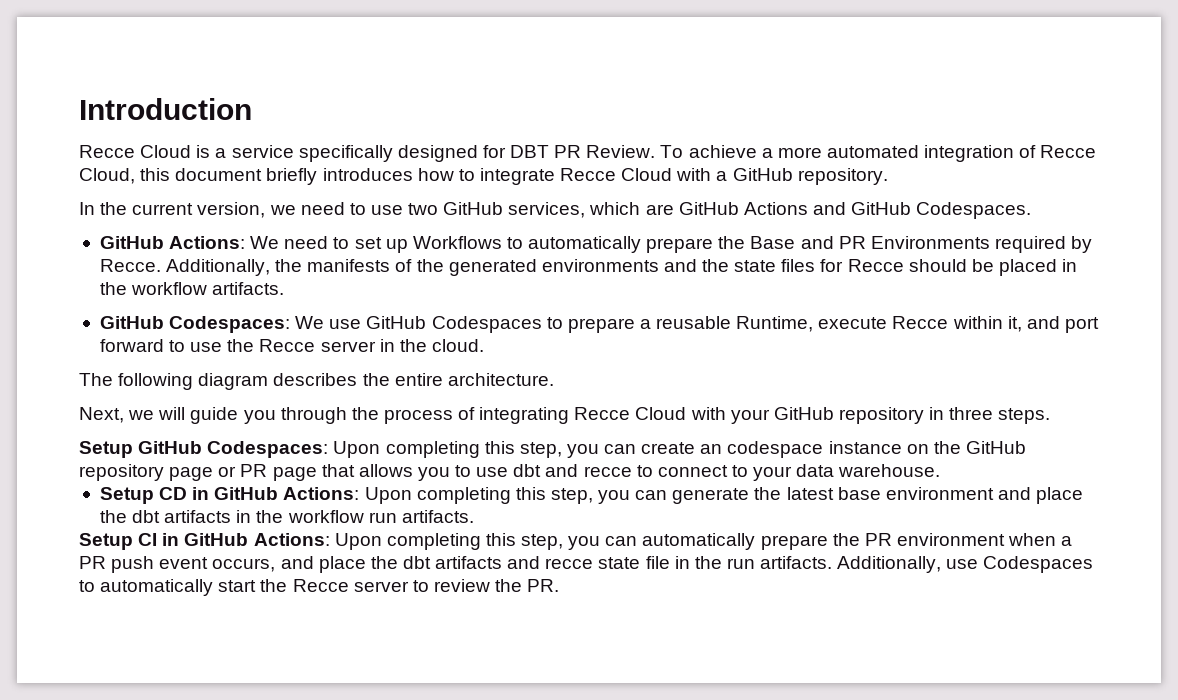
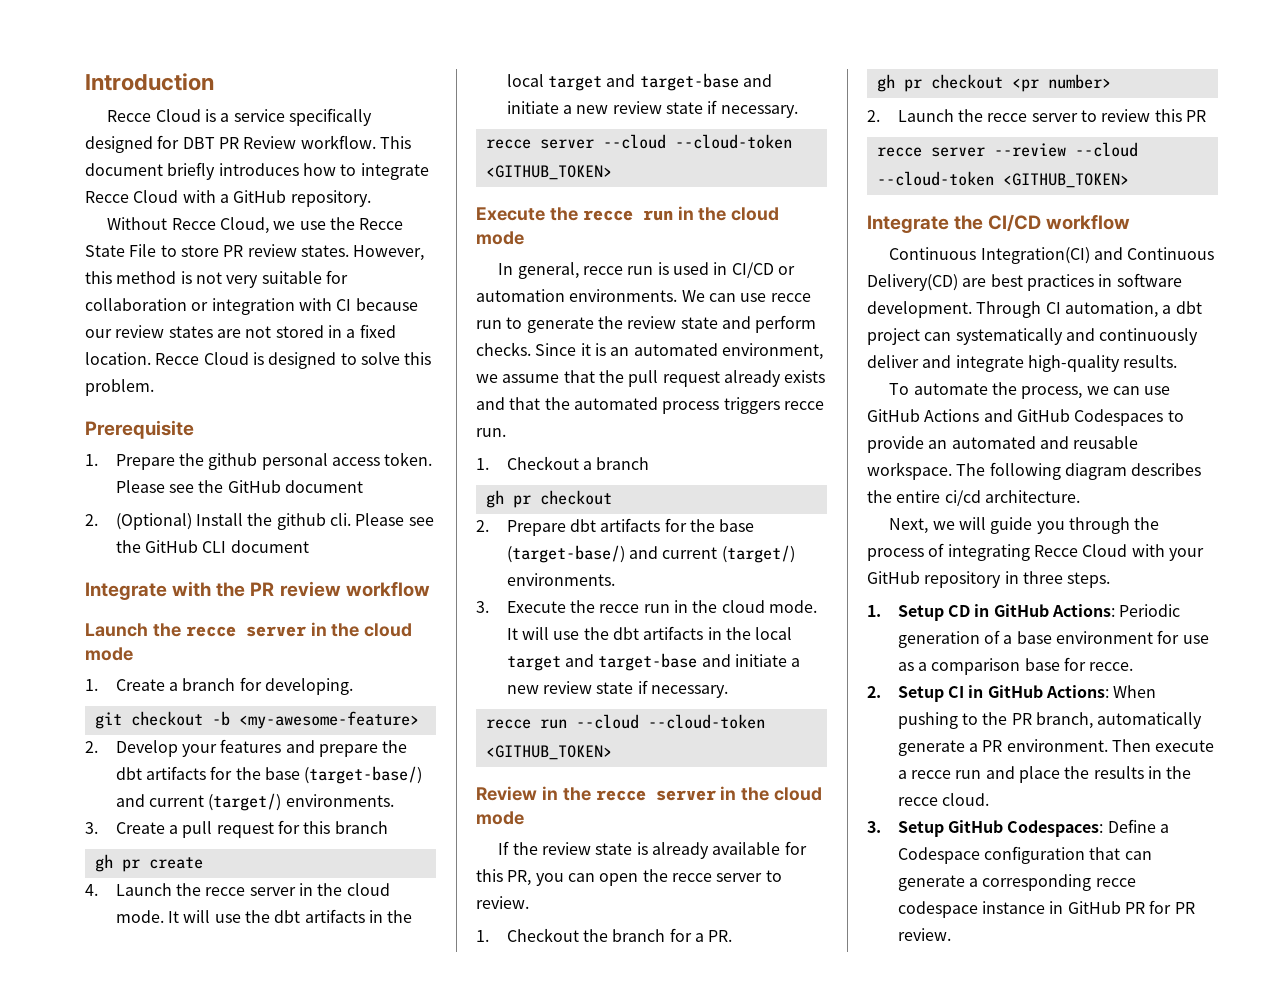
[586,145,1097,162] [79,168,171,184] Review. To achieve a more automated integration of Recce Cloud, this -> [243,135,411,149] Review workflow. This
[79,202,1032,219] [99,236,1093,253] [99,259,1078,276] [99,282,285,295] [99,316,1099,333] [99,339,484,352] In the current version, we need to use two GitHub services, which are GitHub Actions and GitHub Codespaces. // GitHub Actions: We need to set up Workflows to automatically prepare the Base and PR Environments required by Recce. Additionally, the manifests of the generated environments and the state files for Recce should be placed in the workflow artifacts. // GitHub Codespaces: We use GitHub Codespaces to prepare a reusable Runtime, execute Recce within it, and port forward to use the Recce server in the cloud. // -> [107,217,404,234] [85,244,425,261] [85,270,348,288] [85,298,418,315] [85,324,396,338] [85,352,432,369] [85,379,154,396] [85,420,194,439] [85,452,433,470] [115,480,363,493] [85,513,434,530] [115,540,309,553] [85,581,430,600] [85,622,413,637] [85,647,133,661] [85,677,353,695] [94,711,419,729] [85,739,408,757] [115,766,423,784] [115,793,394,811] [85,820,388,838] [94,854,203,872] [85,883,390,896] [115,909,413,923] [506,73,772,91] [506,100,798,118] [485,134,792,149] [485,165,612,180] [476,206,780,221] [476,231,524,245] [498,262,795,279] [476,289,811,302] [476,315,817,333] [476,342,823,360] [476,370,826,387] [476,397,824,414] [476,428,506,437] [476,456,650,470] [485,490,612,508] [476,518,755,536] [506,545,795,563] [506,573,615,586] [476,600,817,613] [506,626,793,640] [506,653,801,671] [506,680,728,698] [485,714,765,729] [485,745,612,760] [476,786,823,801] [476,811,524,825] [498,841,807,859] [476,869,782,886] [476,896,529,909] [476,928,733,942] [876,74,1111,92] [867,109,1206,122] [876,142,1138,157] [876,171,1129,188] [867,214,1131,233] [889,247,1215,264] [867,273,1182,291] [867,301,1202,318] [867,328,1199,345] [867,355,1178,372] [889,382,1171,399] [867,409,1184,426] [867,436,1139,453] [867,462,952,480] Without Recce Cloud, we use the Recce State File to store PR review states. However, this method is not very suitable for collaboration or integration with CI because our review states are not stored in a fixed location. Recce Cloud is designed to solve this problem. // Prerequisite // 1. Prepare the github personal access token. Please see the GitHub document // 2. (Optional) Install the github cli. Please see the GitHub CLI document // Integrate with the PR review workflow // Launch the recce server in the cloud mode // 1. Create a branch for developing. // git checkout -b <my-awesome-feature> // 2. Develop your features and prepare the dbt artifacts for the base (target-base/) and current (target/) environments. // 3. Create a pull request for this branch // gh pr create // 4. Launch the recce server in the cloud mode. It will use the dbt artifacts in the local target and target-base and initiate a new review state if necessary. // recce server --cloud --cloud-token <GITHUB_TOKEN> // Execute the recce run in the cloud mode // In general, recce run is used in CI/CD or automation environments. We can use recce run to generate the review state and perform checks. Since it is an automated environment, we assume that the pull request already exists and that the automated process triggers recce run. // 1. Checkout a branch // gh pr checkout // 2. Prepare dbt artifacts for the base (target-base/) and current (target/) environments. // 3. Execute the recce run in the cloud mode. It will use the dbt artifacts in the local target and target-base and initiate a new review state if necessary. // recce run --cloud --cloud-token <GITHUB_TOKEN> // Review in the recce server in the cloud mode // If the review state is already available for this PR, you can open the recce server to review. // 1. Checkout the branch for a PR. // gh pr checkout <pr number> // 2. Launch the recce server to review this PR // recce server --review --cloud --cloud-token <GITHUB_TOKEN> // Integrate the CI/CD workflow // Continuous Integration(CI) and Continuous Delivery(CD) are best practices in software development. Through CI automation, a dbt project can systematically and continuously deliver and integrate high-quality results. // To automate the process, we can use GitHub Actions and GitHub Codespaces to provide an automated and reusable workspace.
(443, 379) none -> [944,490,981,506] ci/cd
[79,441,1026,458] [79,464,941,481] Setup GitHub Codespaces: Upon completing this step, you can create an codespace instance on the GitHub repository page or PR page that allows you to use dbt and recce to connect to your data warehouse. // -> [867,605,881,617] 1.
[364,487,1084,504] [99,510,474,523] Upon completing this step, you can generate the latest base environment and place the dbt artifacts in the workflow run artifacts. // -> [1119,604,1181,617] [897,630,1209,648] [897,657,1134,675] [867,686,881,698] Periodic generation of a base environment for use as a comparison base for recce. // 2.
[334,533,1073,550] [79,556,1094,573] [79,579,560,596] Upon completing this step, you can automatically prepare the PR environment when a PR push event occurs, and place the dbt artifacts and recce state file in the run artifacts. Additionally, use Codespaces to automatically start the Recce server to review the PR. -> [1113,685,1157,698] [897,712,1203,729] [897,739,1215,756] [897,766,1192,783] [897,793,989,806] [867,819,1169,837] [897,846,1152,864] [897,874,1136,891] [897,900,1195,918] [897,928,951,941] When pushing to the PR branch, automatically generate a PR environment. Then execute a recce run and place the results in the recce cloud. // 3. Setup GitHub Codespaces: Define a Codespace configuration that can generate a corresponding recce codespace instance in GitHub PR for PR review.

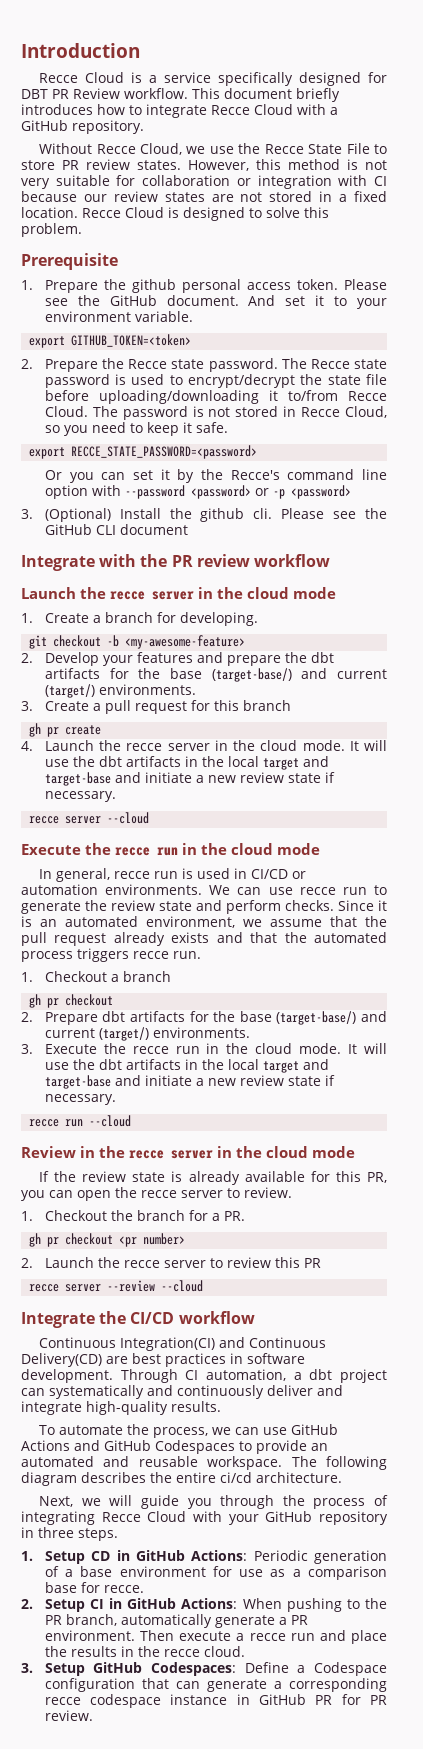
[284,480,363,493] [85,514,98,526] document // 2. -> [166,295,388,309] [44,311,193,322] [29,334,192,348] [21,358,387,372] [44,374,388,388] [44,390,387,404] [44,406,388,420] [44,422,228,436] [29,445,258,459] [44,469,388,483] [44,485,351,499] [21,509,33,519] document. And set it to your environment variable. // export GITHUB_TOKEN=<token> // 2. Prepare the Recce state password. The Recce state password is used to encrypt/decrypt the state file before uploading/downloading it to/from Recce Cloud. The password is not stored in Recce Cloud, so you need to keep it safe. // export RECCE_STATE_PASSWORD=<password> // Or you can set it by the Recce's command line option with --password <password> or -p <password> // 3.
[674,134,792,149] [485,165,612,180] --cloud-token <GITHUB_TOKEN> -> (150, 818) none
[647,714,765,729] [485,745,612,760] --cloud-token <GITHUB_TOKEN> -> (132, 1121) none
[876,171,1129,188] --cloud-token <GITHUB_TOKEN> -> (204, 1286) none

